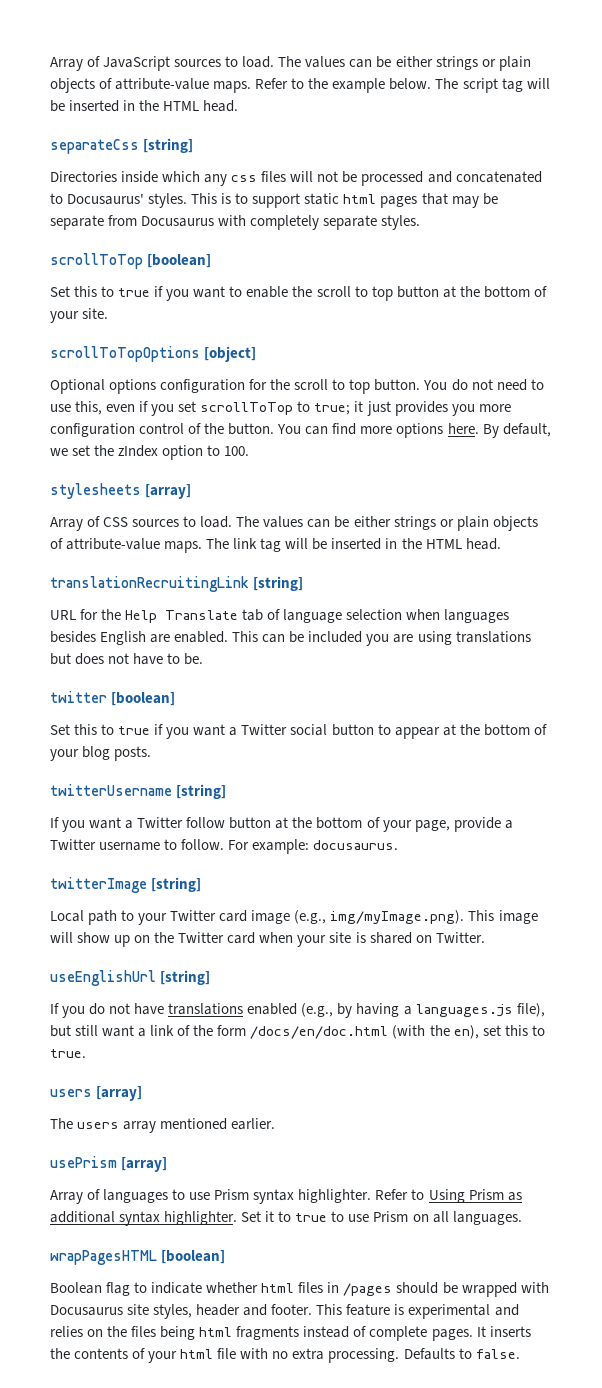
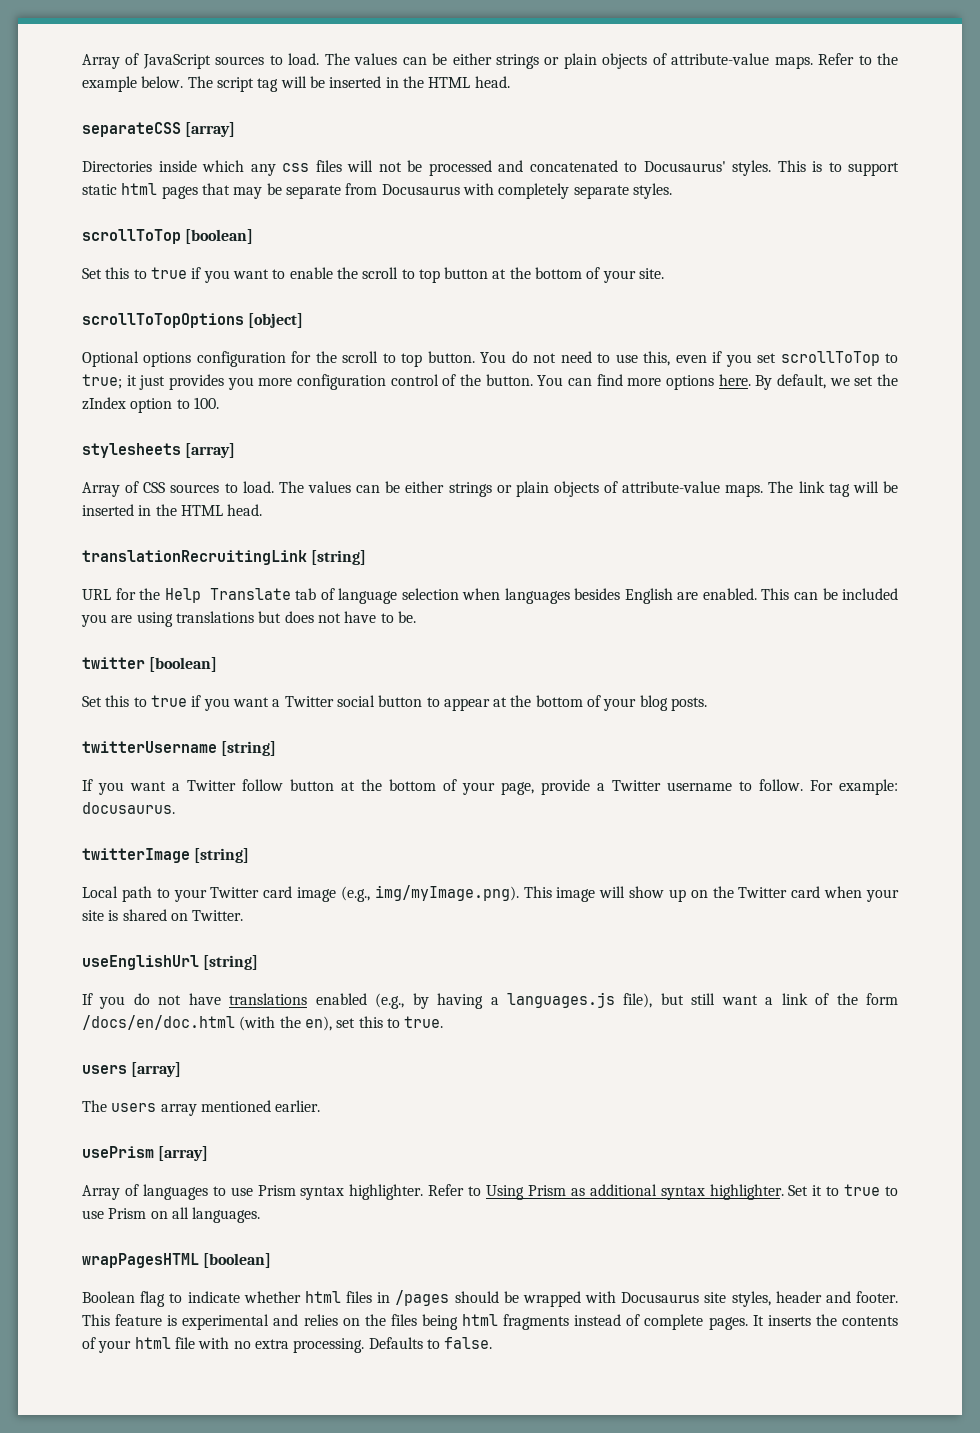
[50,138,194,154] separateCss [string] -> [82,122,236,137] separateCSS [array]

